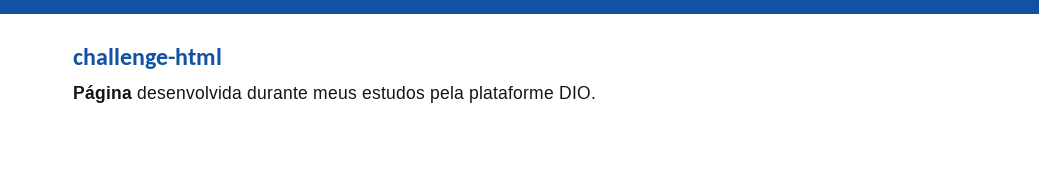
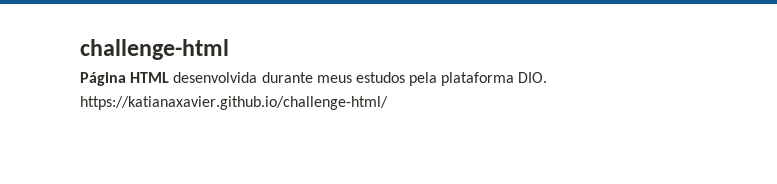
(132, 94) none -> [130,72,170,83] HTML
[469,86,554,103] plataforme -> [441,72,515,86] plataforma
(596, 92) none -> [80,96,388,110] // https://katianaxavier.github.io/challenge-html/

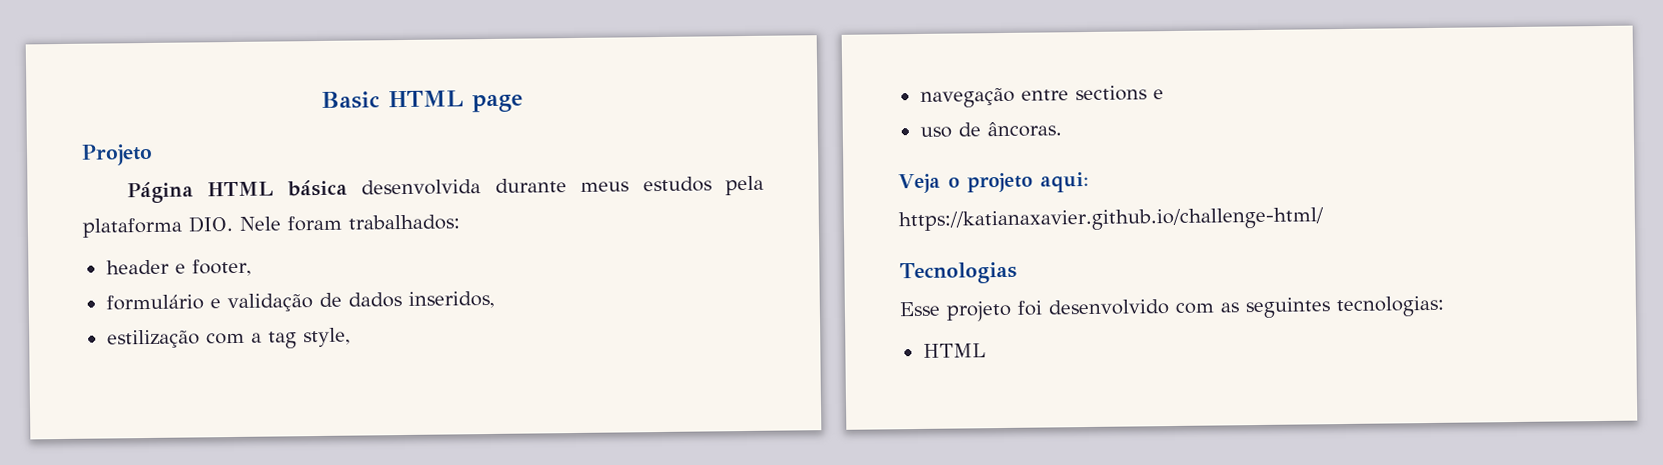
[80,39,229,60] challenge-html -> [321,90,523,113] [81,143,153,166] Basic HTML page // Projeto
(170, 77) none -> [286,179,348,197] básica
[80,96,388,110] // https://katianaxavier.github.io/challenge-html/ -> [239,214,460,232] [105,258,252,277] [105,290,495,313] [106,327,351,349] [919,85,1164,108] [919,120,1062,138] [898,171,1089,194] [898,207,1324,233] [899,261,1017,285] [899,295,1445,322] [922,343,986,358] Nele foram trabalhados: // header e footer, // formulário e validação de dados inseridos, // estilização com a tag style, // navegação entre sections e // uso de âncoras. // Veja o projeto aqui: // https://katianaxavier.github.io/challenge-html/ // Tecnologias // Esse projeto foi desenvolvido com as seguintes tecnologias: // HTML

